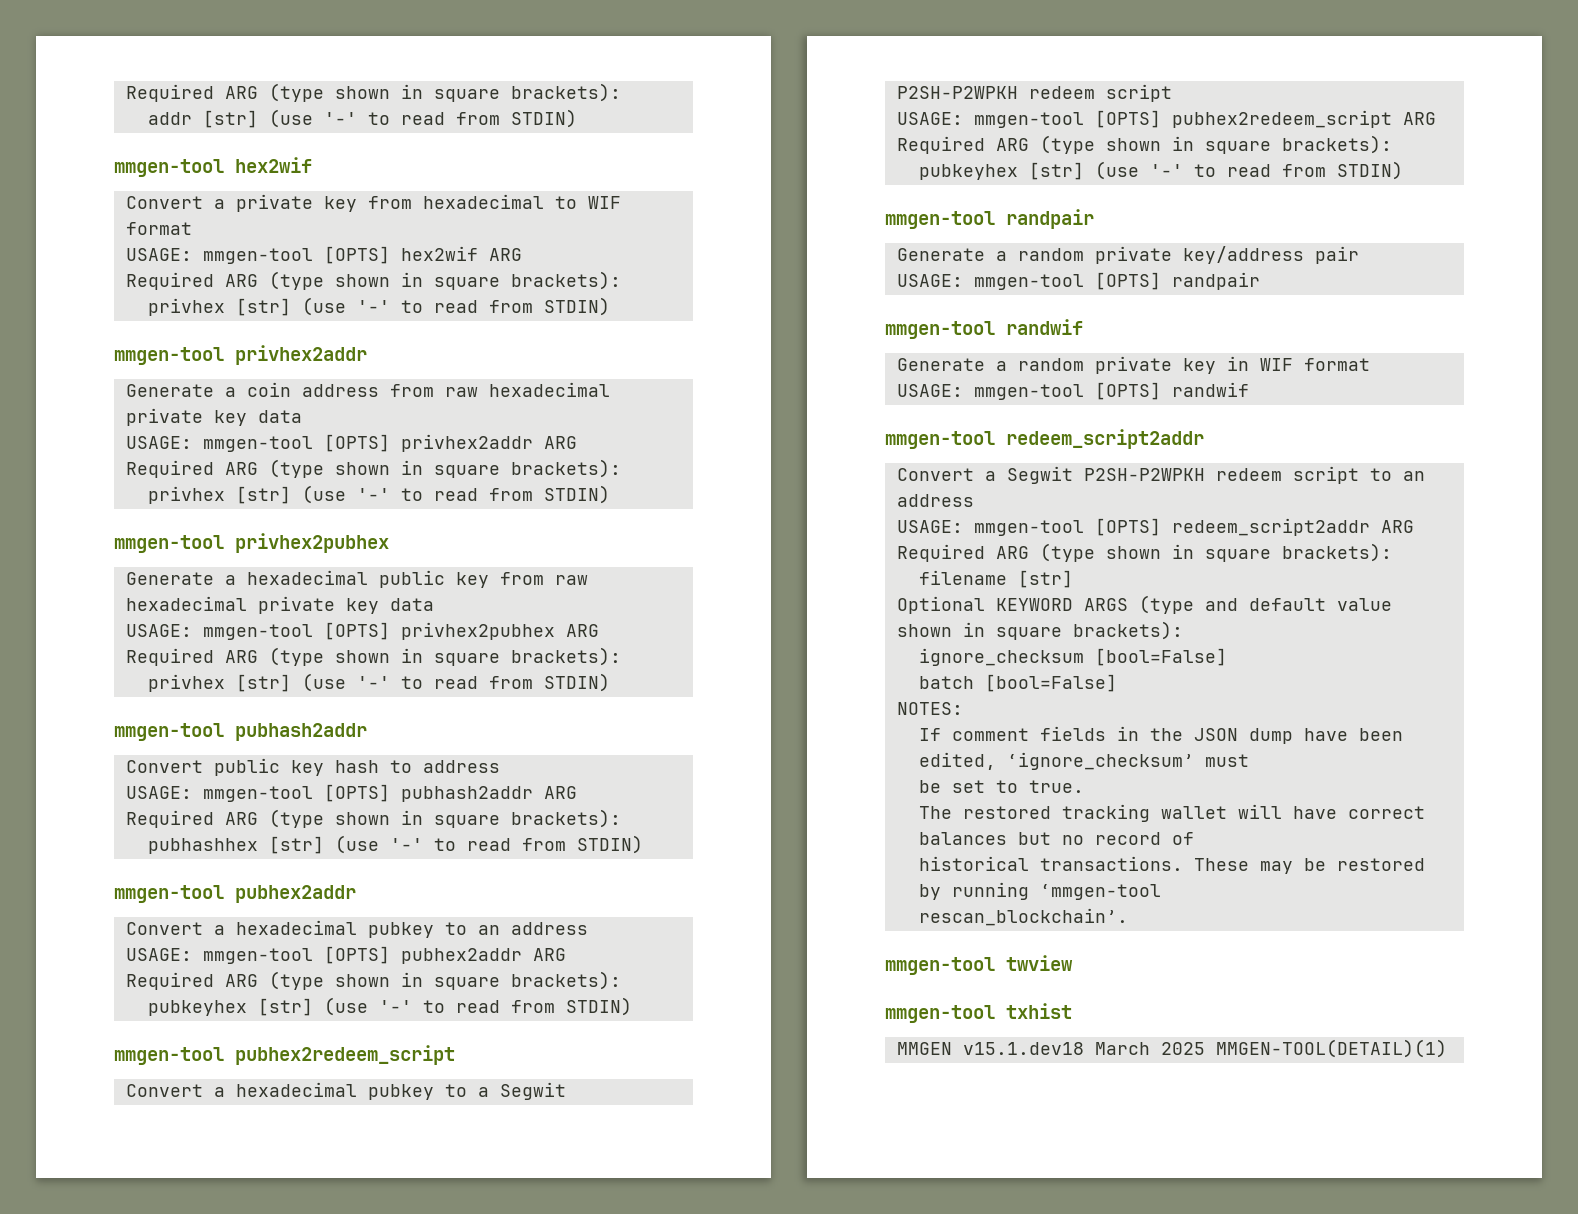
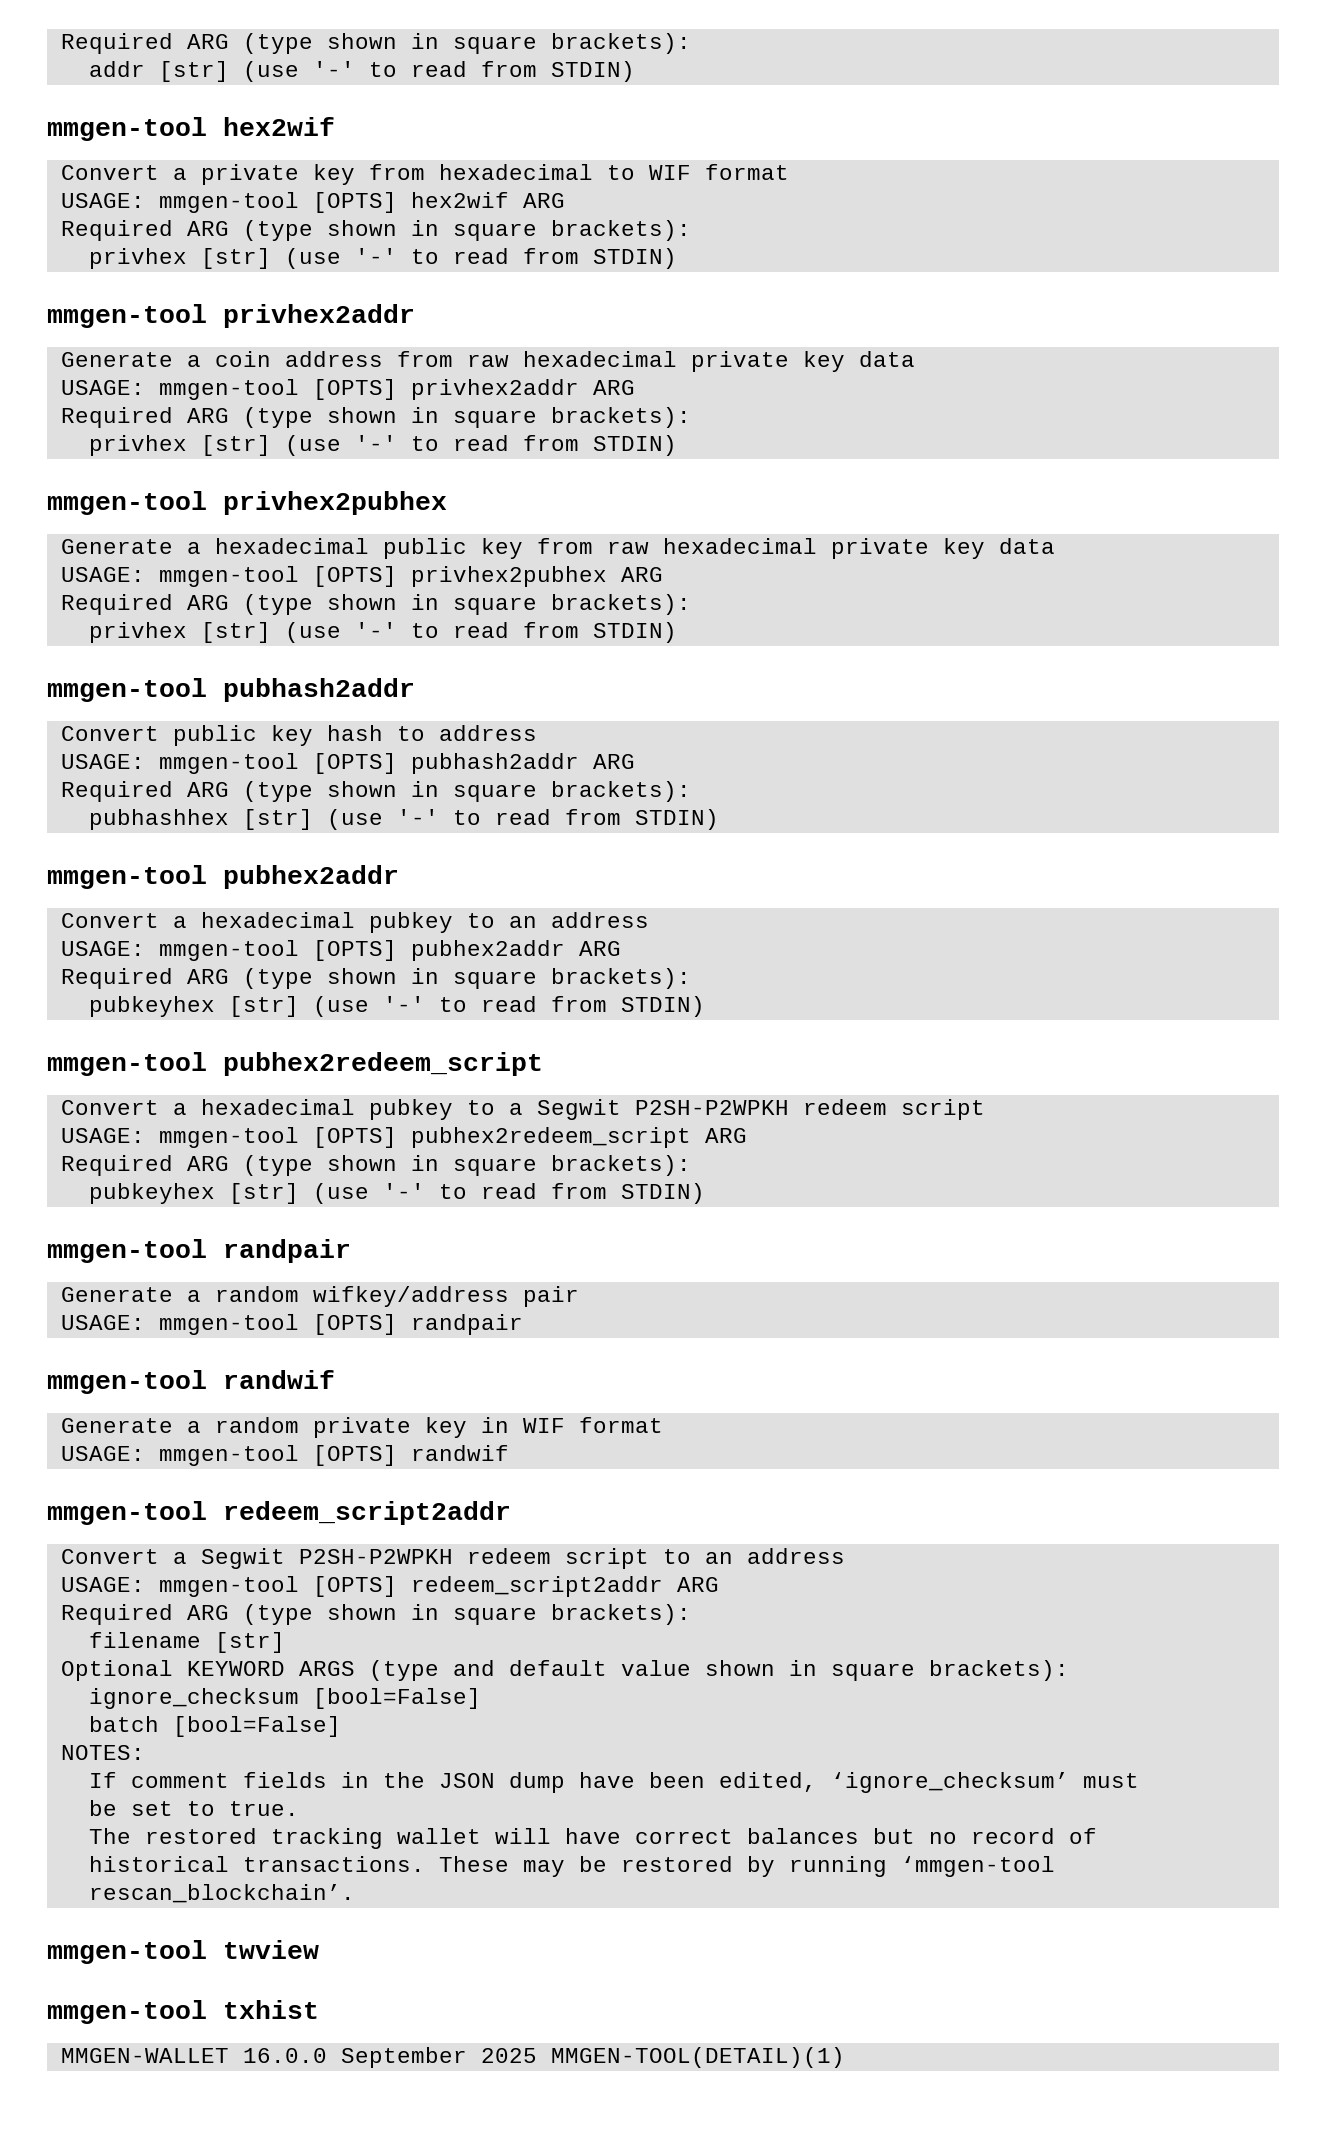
[1094,246,1304,264] private key/address -> [312,1286,509,1307] wifkey/address
[896,1042,1150,1055] MMGEN v15.1.dev18 March -> [60,2047,467,2068] MMGEN-WALLET 16.0.0 September

